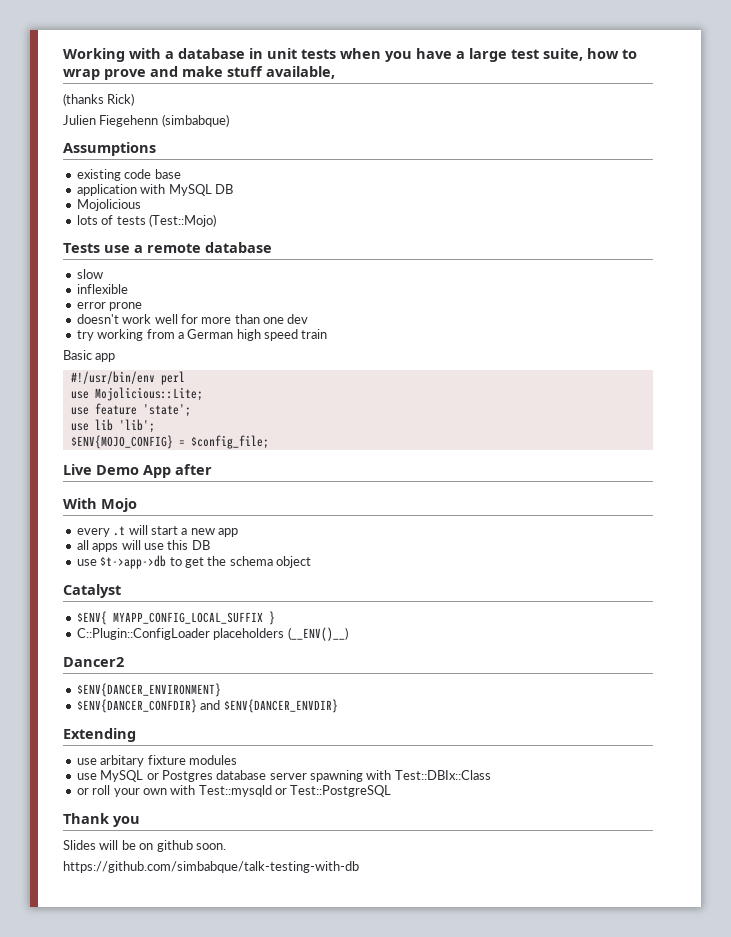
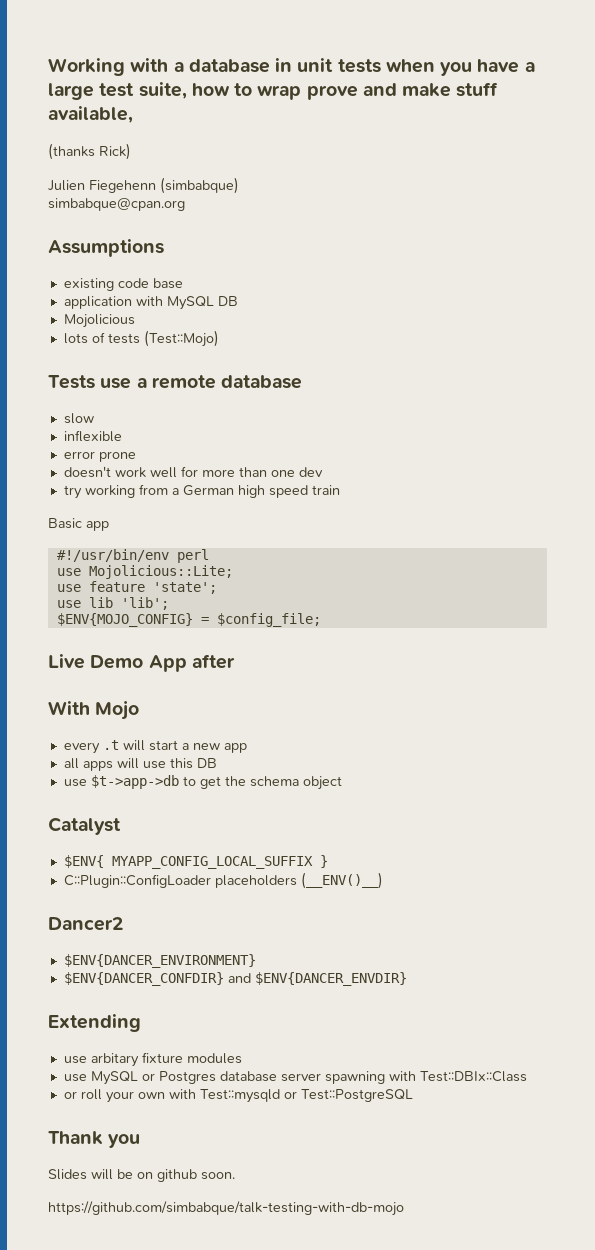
(229, 120) none -> [48,198,185,211] // simbabque@cpan.org
[63,861,359,873] https://github.com/simbabque/talk-testing-with-db -> [48,1201,404,1216] https://github.com/simbabque/talk-testing-with-db-mojo

